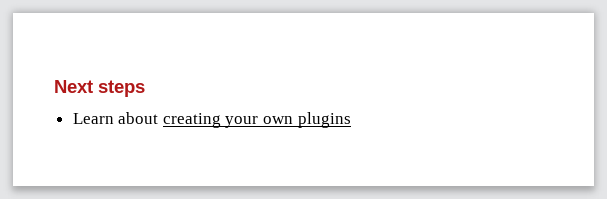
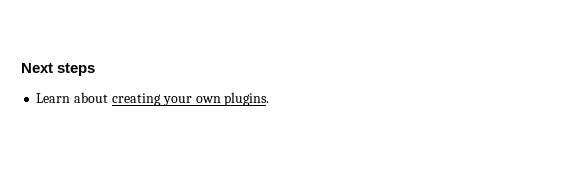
[297,112,351,128] plugins -> [224,92,270,106] plugins.

